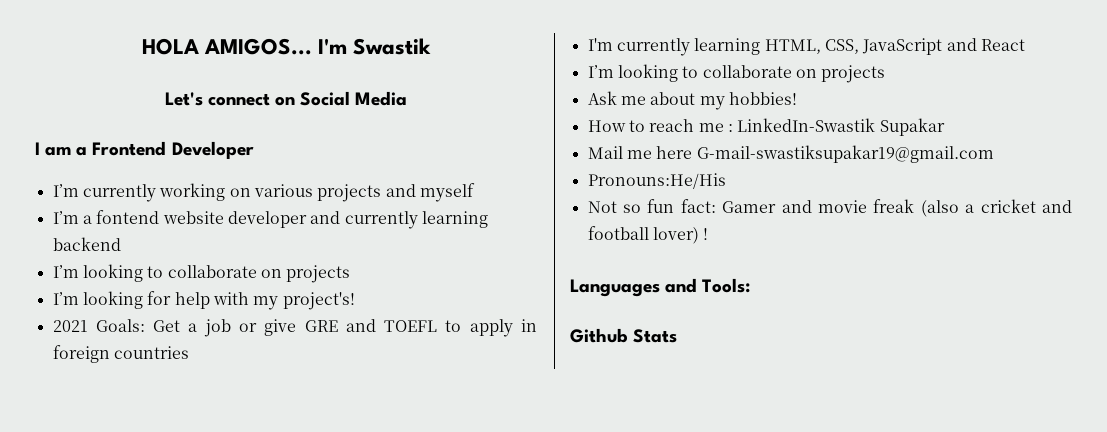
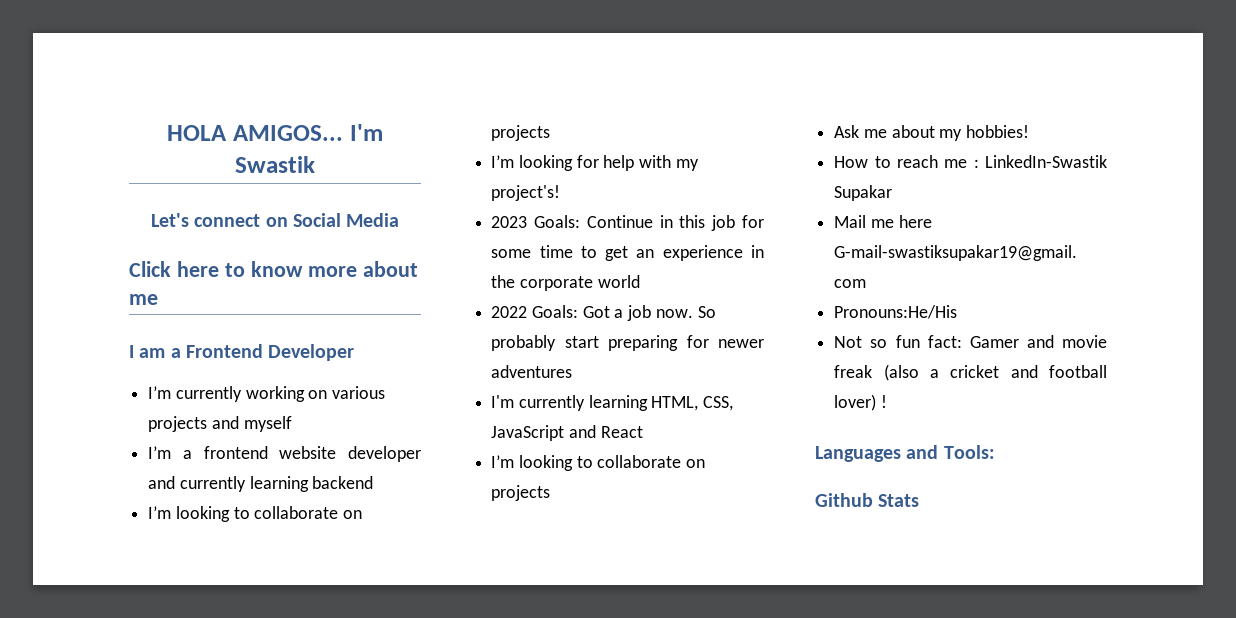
(408, 98) none -> [129,261,418,277] [129,294,158,305] // Click here to know more about me
[96,210,160,224] fontend -> [203,446,268,459] frontend
[52,319,537,337] [52,345,189,363] 2021 Goals: Get a job or give GRE and TOEFL to apply in foreign countries -> [491,215,764,231] [491,245,764,261] [491,275,640,291] [491,305,716,321] [491,335,764,351] [491,365,573,378] 2023 Goals: Continue in this job for some time to get an experience in the corporate world // 2022 Goals: Got a job now. So probably start preparing for newer adventures

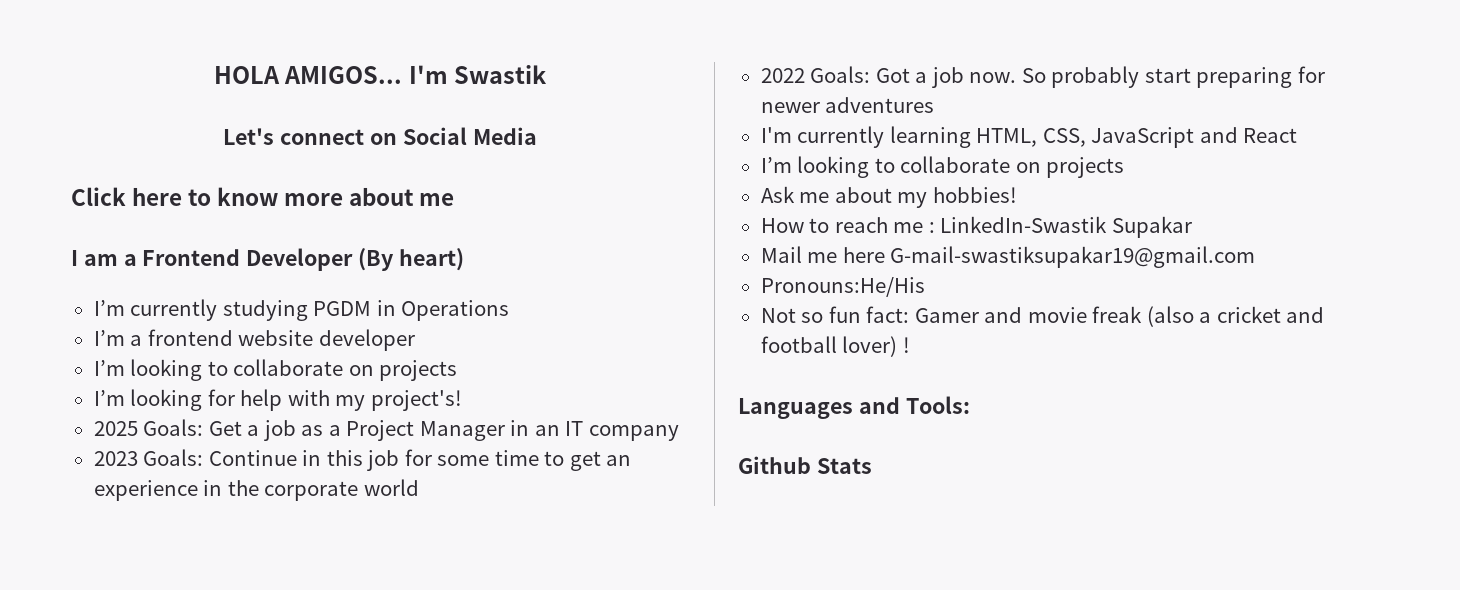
[148,386,386,402] [148,416,292,432] // I’m currently working on various projects and myself -> [358,248,464,271] [93,299,510,321] (By heart) // I’m currently studying PGDM in Operations
[148,476,374,492] and currently learning backend -> (415, 340) none
(561, 193) none -> [93,419,679,441] // 2025 Goals: Get a job as a Project Manager in an IT company

